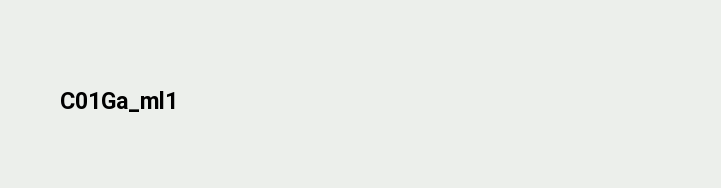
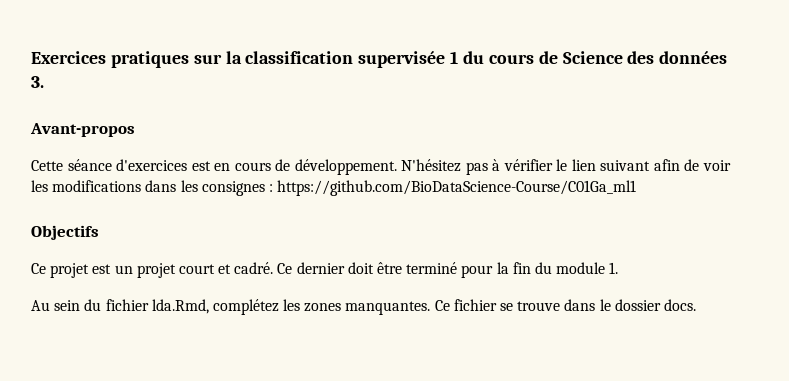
[60,91,178,112] C01Ga_ml1 -> [31,51,728,68] [31,76,44,88] [30,123,135,137] [31,159,731,175] [31,180,637,196] [31,225,99,240] [31,262,619,278] [31,299,696,315] Exercices pratiques sur la classification supervisée 1 du cours de Science des données 3. // Avant-propos // Cette séance d'exercices est en cours de développement. N'hésitez pas à vérifier le lien suivant afin de voir les modifications dans les consignes : https://github.com/BioDataScience-Course/C01Ga_ml1 // Objectifs // Ce projet est un projet court et cadré. Ce dernier doit être terminé pour la fin du module 1. // Au sein du fichier lda.Rmd, complétez les zones manquantes. Ce fichier se trouve dans le dossier docs.

